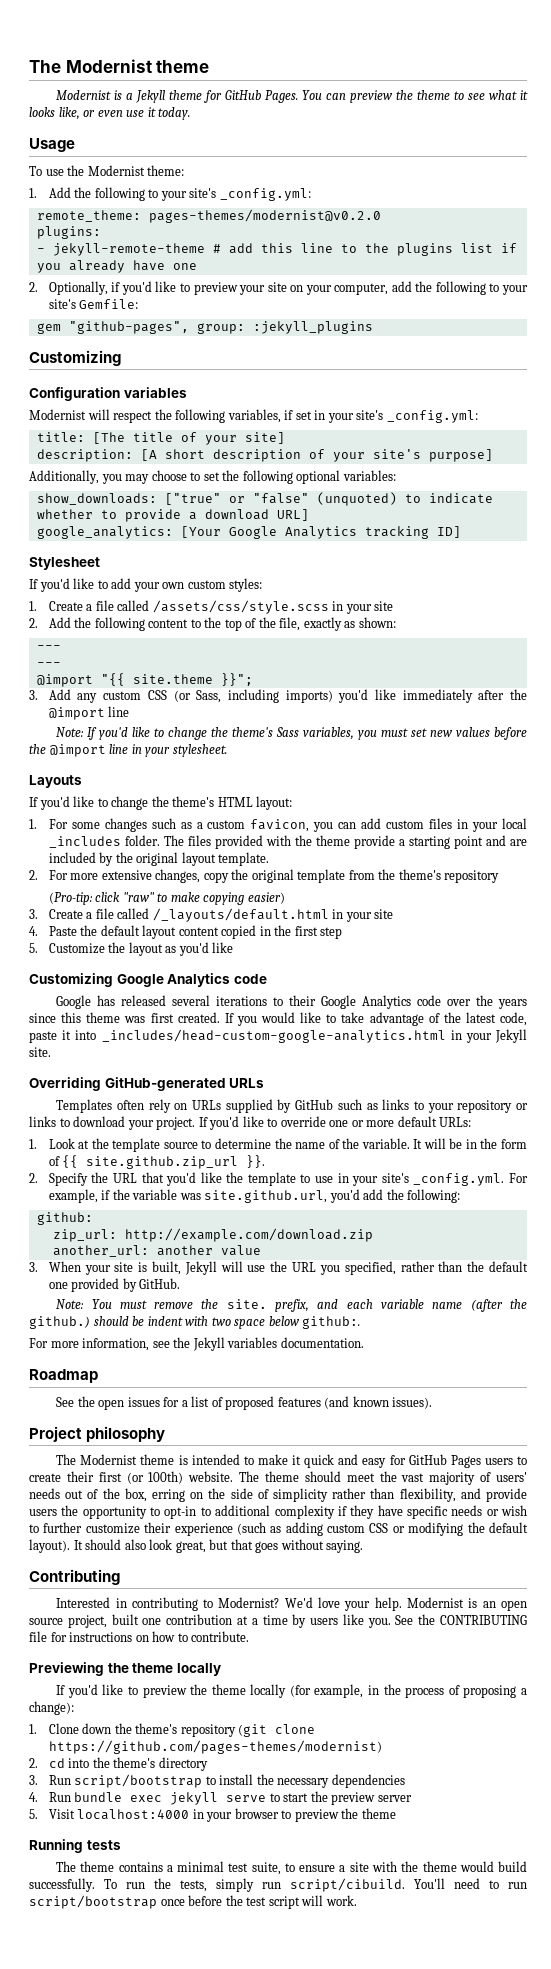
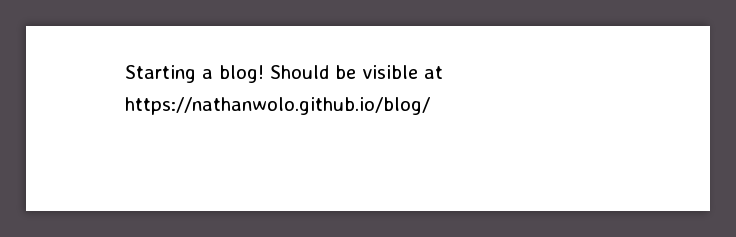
[29,59,210,73] [56,90,528,103] [29,107,191,120] [29,138,75,152] [29,165,185,176] [29,187,311,201] [36,209,381,223] [36,226,101,239] [36,243,517,256] [36,260,197,273] [29,281,528,295] [48,299,139,309] [36,321,373,334] [29,350,121,366] [29,387,187,401] [29,409,478,423] [36,432,285,445] [36,449,493,462] [29,470,396,484] [36,492,493,506] [36,509,309,522] [36,526,461,539] [29,557,100,570] [29,578,263,592] [29,600,394,614] [29,617,396,631] [36,645,61,650] [36,662,61,667] [36,673,253,687] [29,689,527,703] [48,706,130,720] [56,727,527,740] [29,744,227,757] [29,775,82,788] [29,796,293,810] [29,818,527,832] [48,835,528,849] [48,852,270,866] [29,869,500,883] [48,892,285,905] [29,908,394,922] [29,925,343,939] [29,942,234,956] [29,973,267,987] [56,995,527,1009] [29,1012,527,1026] [29,1029,527,1043] [29,1047,51,1057] [29,1077,265,1091] [56,1099,529,1113] [29,1116,472,1130] [29,1138,528,1152] [48,1155,266,1169] [29,1172,528,1186] [48,1189,461,1203] [36,1212,93,1225] [52,1228,373,1242] [52,1245,261,1257] [29,1261,528,1275] [48,1278,181,1292] [56,1299,527,1312] [29,1316,361,1329] [29,1337,364,1351] [29,1369,98,1383] [56,1396,433,1410] [29,1426,166,1442] [56,1454,527,1468] [29,1471,527,1485] [29,1488,527,1502] [29,1505,527,1519] [29,1522,528,1536] [29,1539,364,1553] [29,1569,120,1585] [56,1597,527,1611] [29,1614,527,1628] [29,1631,250,1642] [29,1662,221,1676] [56,1684,528,1698] [29,1701,74,1715] [29,1723,316,1737] [48,1740,382,1754] [29,1757,208,1771] [29,1774,405,1788] [29,1791,412,1805] [29,1808,396,1822] [29,1839,121,1853] [56,1861,527,1875] [29,1878,527,1892] [29,1895,357,1909] The Modernist theme // Modernist is a Jekyll theme for GitHub Pages. You can preview the theme to see what it looks like, or even use it today. // Usage // To use the Modernist theme: // 1. Add the following to your site's _config.yml: // remote_theme: pages-themes/modernist@v0.2.0 // plugins: // - jekyll-remote-theme # add this line to the plugins list if you already have one // 2. Optionally, if you'd like to preview your site on your computer, add the following to your site's Gemfile: // gem "github-pages", group: :jekyll_plugins // Customizing // Configuration variables // Modernist will respect the following variables, if set in your site's _config.yml: // title: [The title of your site] // description: [A short description of your site's purpose] // Additionally, you may choose to set the following optional variables: // show_downloads: ["true" or "false" (unquoted) to indicate whether to provide a download URL] // google_analytics: [Your Google Analytics tracking ID] // Stylesheet // If you'd like to add your own custom styles: // 1. Create a file called /assets/css/style.scss in your site // 2. Add the following content to the top of the file, exactly as shown: // --- // --- // @import "{{ site.theme }}"; // 3. Add any custom CSS (or Sass, including imports) you'd like immediately after the @import line // Note: If you'd like to change the theme's Sass variables, you must set new values before the @import line in your stylesheet. // Layouts // If you'd like to change the theme's HTML layout: // 1. For some changes such as a custom favicon, you can add custom files in your local _includes folder. The files provided with the theme provide a starting point and are included by the original layout template. // 2. For more extensive changes, copy the original template from the theme's repository // (Pro-tip: click "raw" to make copying easier) // 3. Create a file called /_layouts/default.html in your site // 4. Paste the default layout content copied in the first step // 5. Customize the layout as you'd like // Customizing Google Analytics code // Google has released several iterations to their Google Analytics code over the years since this theme was first created. If you would like to take advantage of the latest code, paste it into _includes/head-custom-google-analytics.html in your Jekyll site. // Overriding GitHub-generated URLs // Templates often rely on URLs supplied by GitHub such as links to your repository or links to download your project. If you'd like to override one or more default URLs: // 1. Look at the template source to determine the name of the variable. It will be in the form of {{ site.github.zip_url }}. // 2. Specify the URL that you'd like the template to use in your site's _config.yml. For example, if the variable was site.github.url, you'd add the following: // github: // zip_url: http://example.com/download.zip // another_url: another value // 3. When your site is built, Jekyll will use the URL you specified, rather than the default one provided by GitHub. // Note: You must remove the site. prefix, and each variable name (after the github.) should be indent with two space below github:. // For more information, see the Jekyll variables documentation. // Roadmap // See the open issues for a list of proposed features (and known issues). // Project philosophy // The Modernist theme is intended to make it quick and easy for GitHub Pages users to create their first (or 100th) website. The theme should meet the vast majority of users' needs out of the box, erring on the side of simplicity rather than flexibility, and provide users the opportunity to opt-in to additional complexity if they have specific needs or wish to further customize their experience (such as adding custom CSS or modifying the default layout). It should also look great, but that goes without saying. // Contributing // Interested in contributing to Modernist? We'd love your help. Modernist is an open source project, built one contribution at a time by users like you. See the CONTRIBUTING file for instructions on how to contribute. // Previewing the theme locally // If you'd like to preview the theme locally (for example, in the process of proposing a change): // 1. Clone down the theme's repository (git clone https://github.com/pages-themes/modernist) // 2. cd into the theme's directory // 3. Run script/bootstrap to install the necessary dependencies // 4. Run bundle exec jekyll serve to start the preview server // 5. Visit localhost:4000 in your browser to preview the theme // Running tests // The theme contains a minimal test suite, to ensure a site with the theme would build successfully. To run the tests, simply run script/cibuild. You'll need to run script/bootstrap once before the test script will work. -> [125,65,443,83] [125,97,430,115] Starting a blog! Should be visible at https://nathanwolo.github.io/blog/

